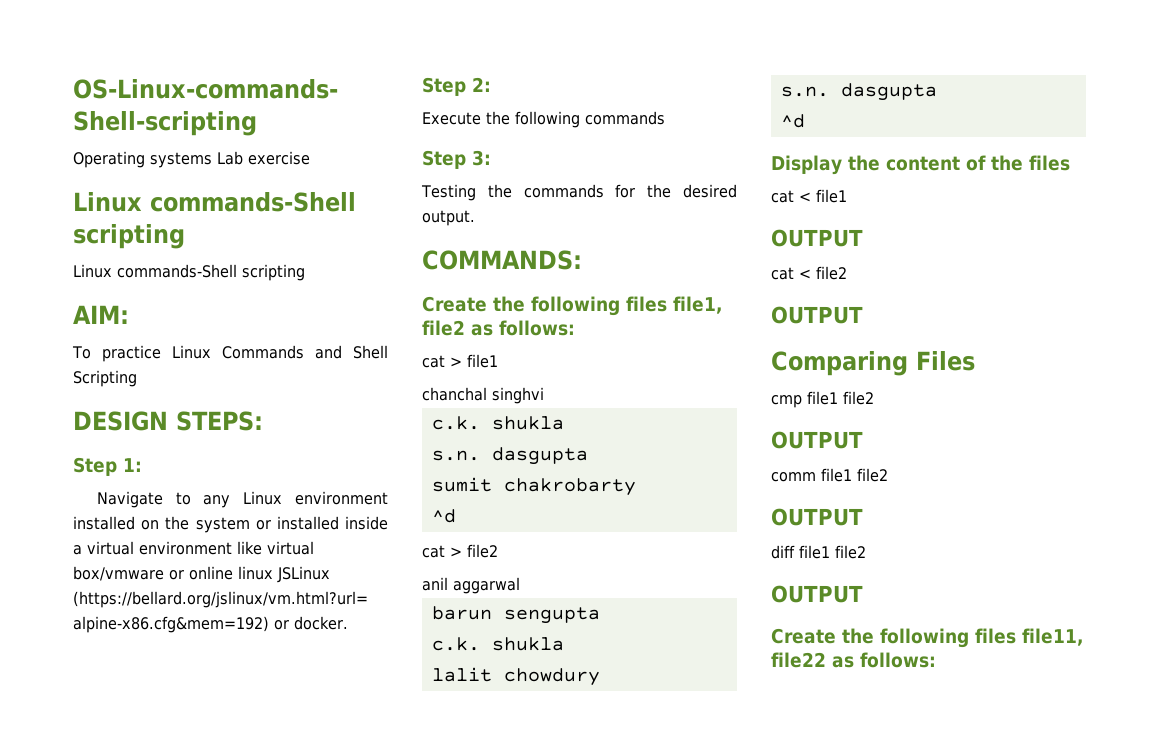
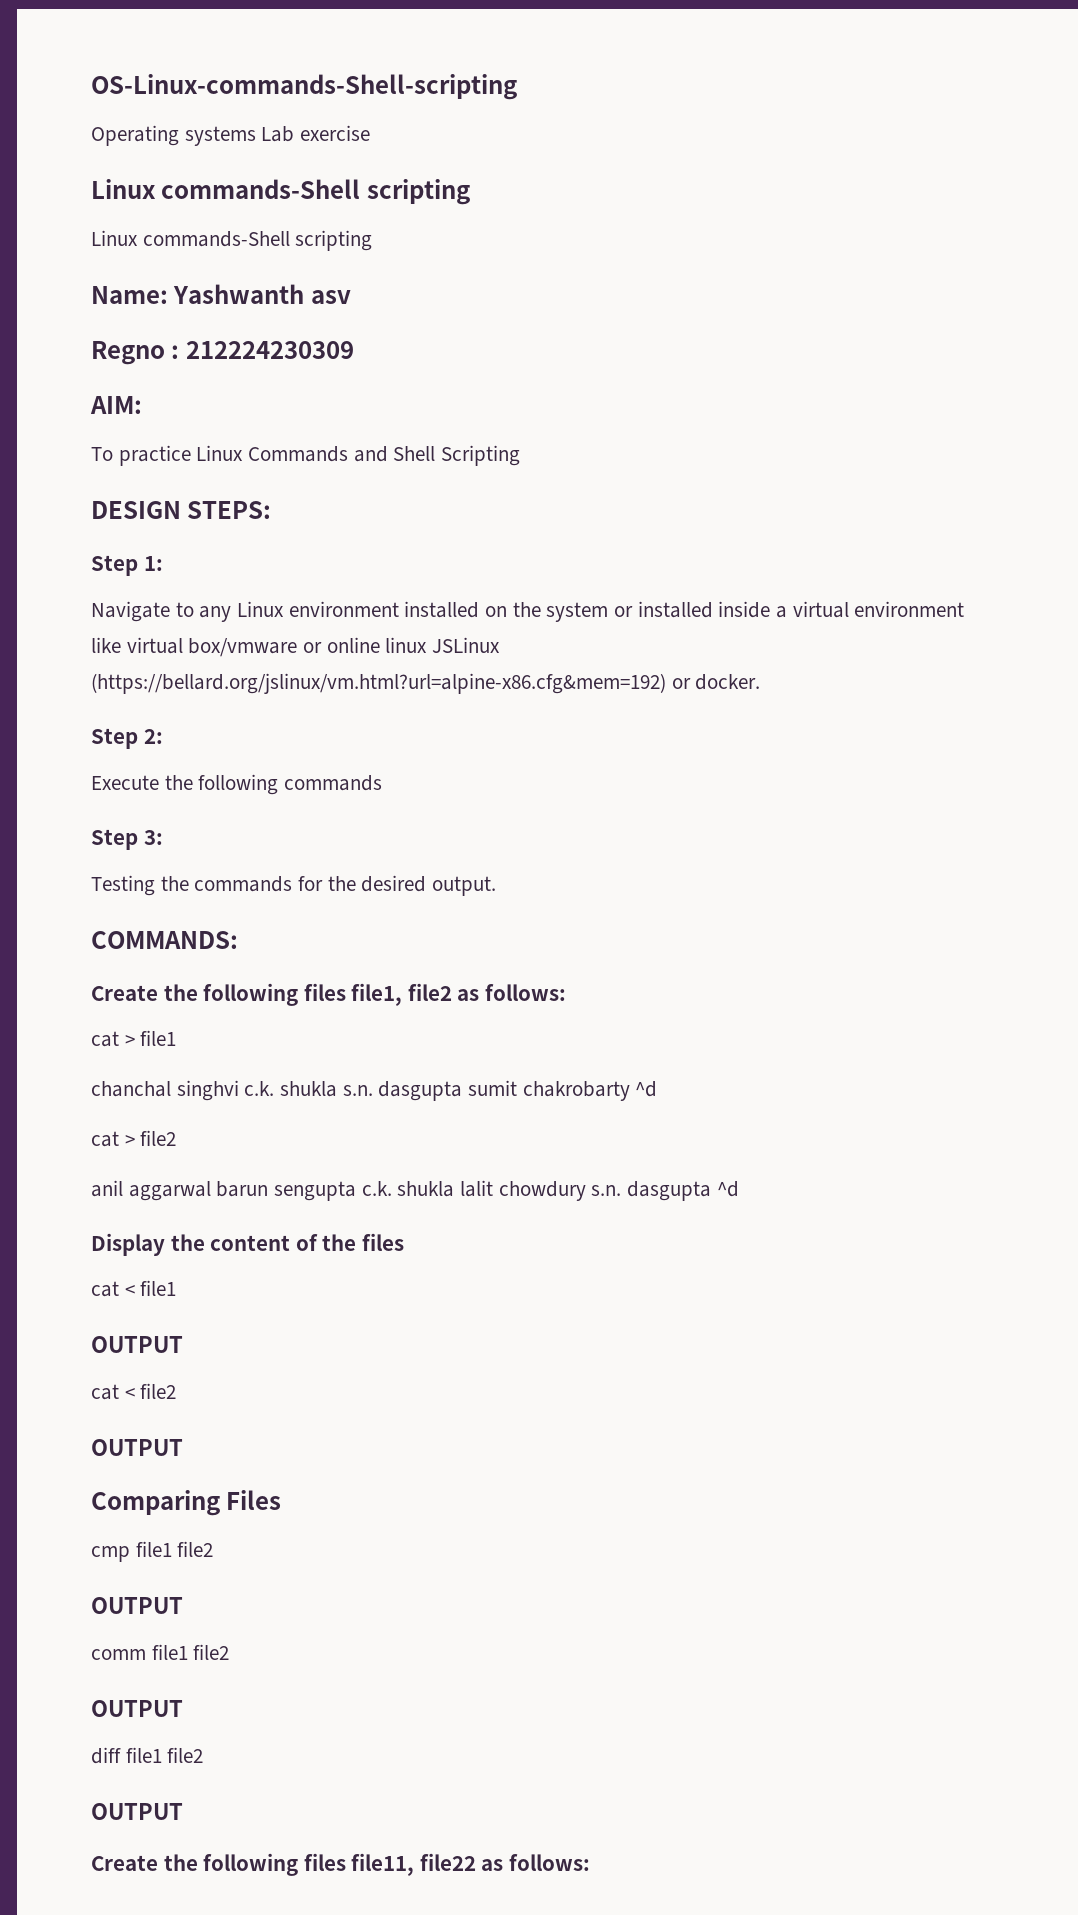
(305, 272) none -> [91,284,351,304] [91,341,354,365] // Name: Yashwanth asv // Regno : 212224230309
[431,416,564,430] [431,447,588,465] // c.k. shukla // s.n. dasgupta // -> [244,1081,463,1101] c.k. shukla s.n. dasgupta
(636, 487) // -> (630, 1091) none
(520, 585) // -> (211, 1191) none
[431,637,564,651] // c.k. shukla // -> [361,1181,455,1197] c.k. shukla
[780,83,937,101] // s.n. dasgupta // -> [591,1181,712,1201] s.n. dasgupta

